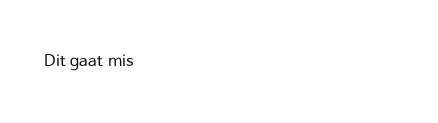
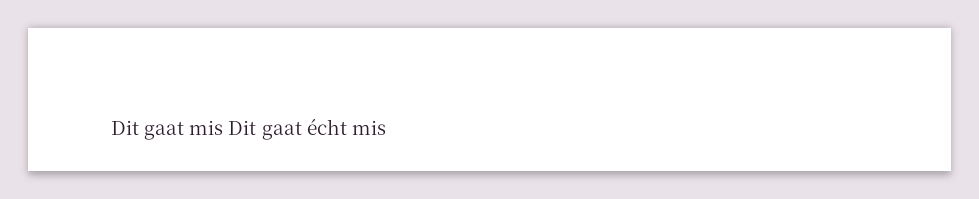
(134, 60) none -> [228,118,386,140] Dit gaat écht mis

